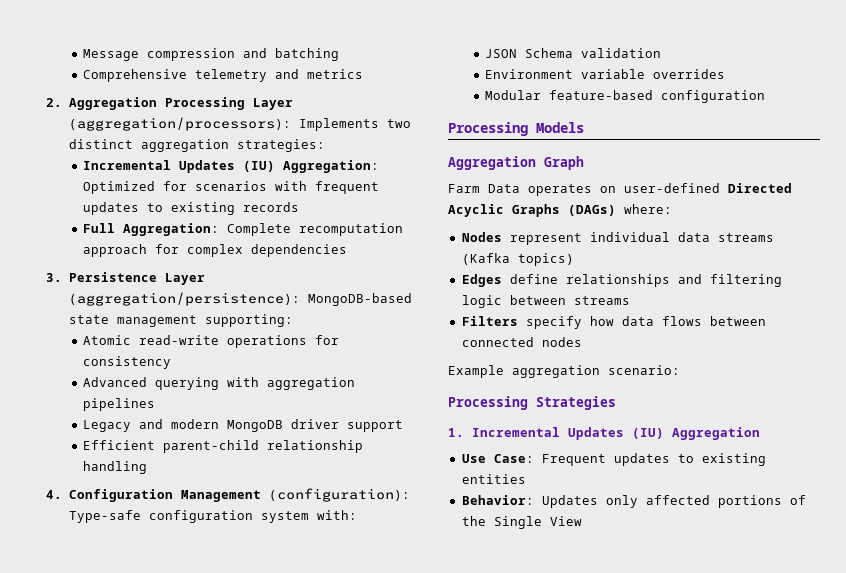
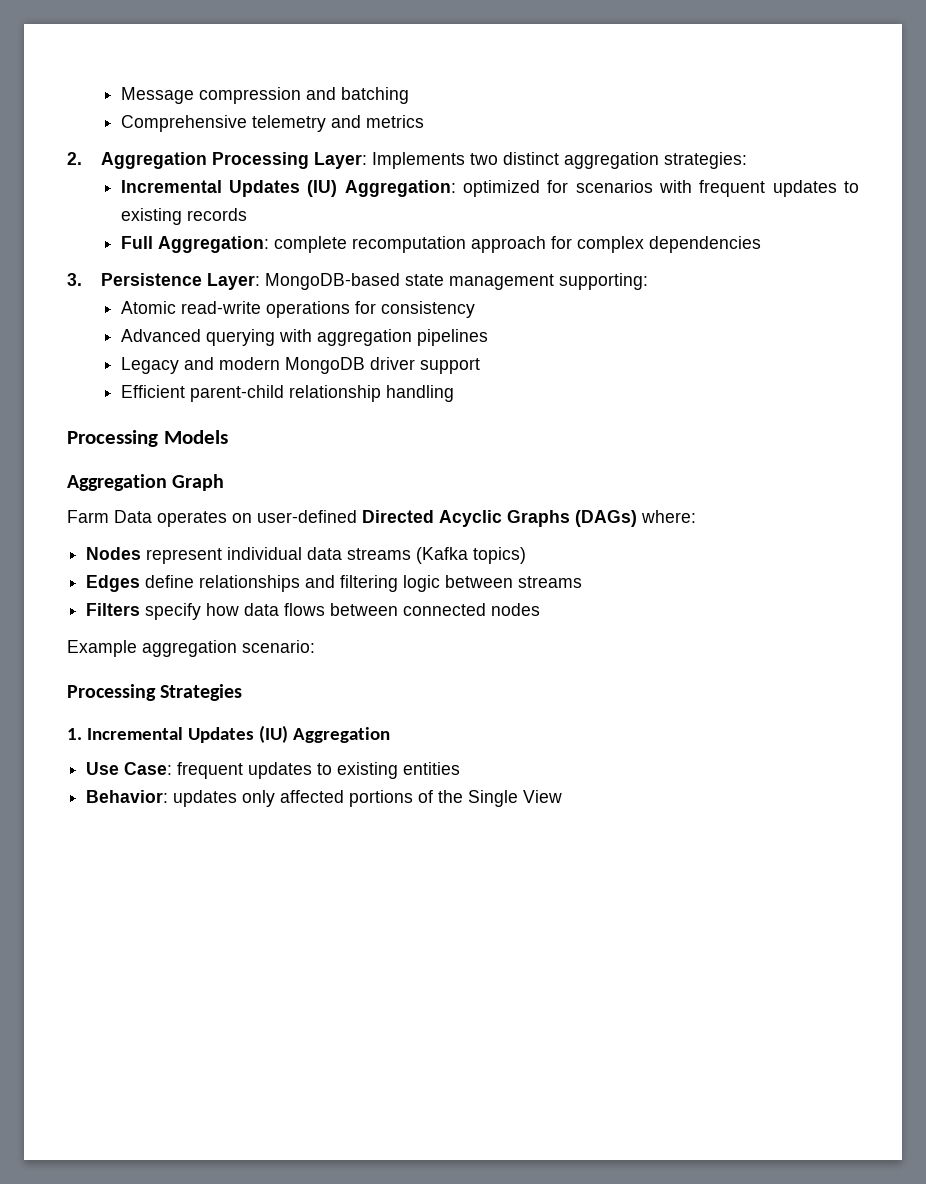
[253,98,294,110] [69,117,292,131] Layer (aggregation/processors): -> [314,152,368,169] Layer:
[83,181,156,194] Optimized -> [462,180,540,197] optimized
[227,223,292,236] Complete -> [273,236,347,253] complete
[165,273,206,285] [69,292,301,306] Layer (aggregation/persistence): -> [207,273,261,290] Layer:
[46,488,411,502] [69,510,358,523] [485,48,662,58] [485,69,726,79] [485,90,766,103] // 4. Configuration Management (configuration): Type-safe configuration system with: // JSON Schema validation // Environment variable overrides // Modular feature-based configuration -> (454, 393) none
[541,454,606,466] Frequent -> [177,762,244,779] frequent
[541,495,598,508] Updates -> [173,790,238,807] updates

